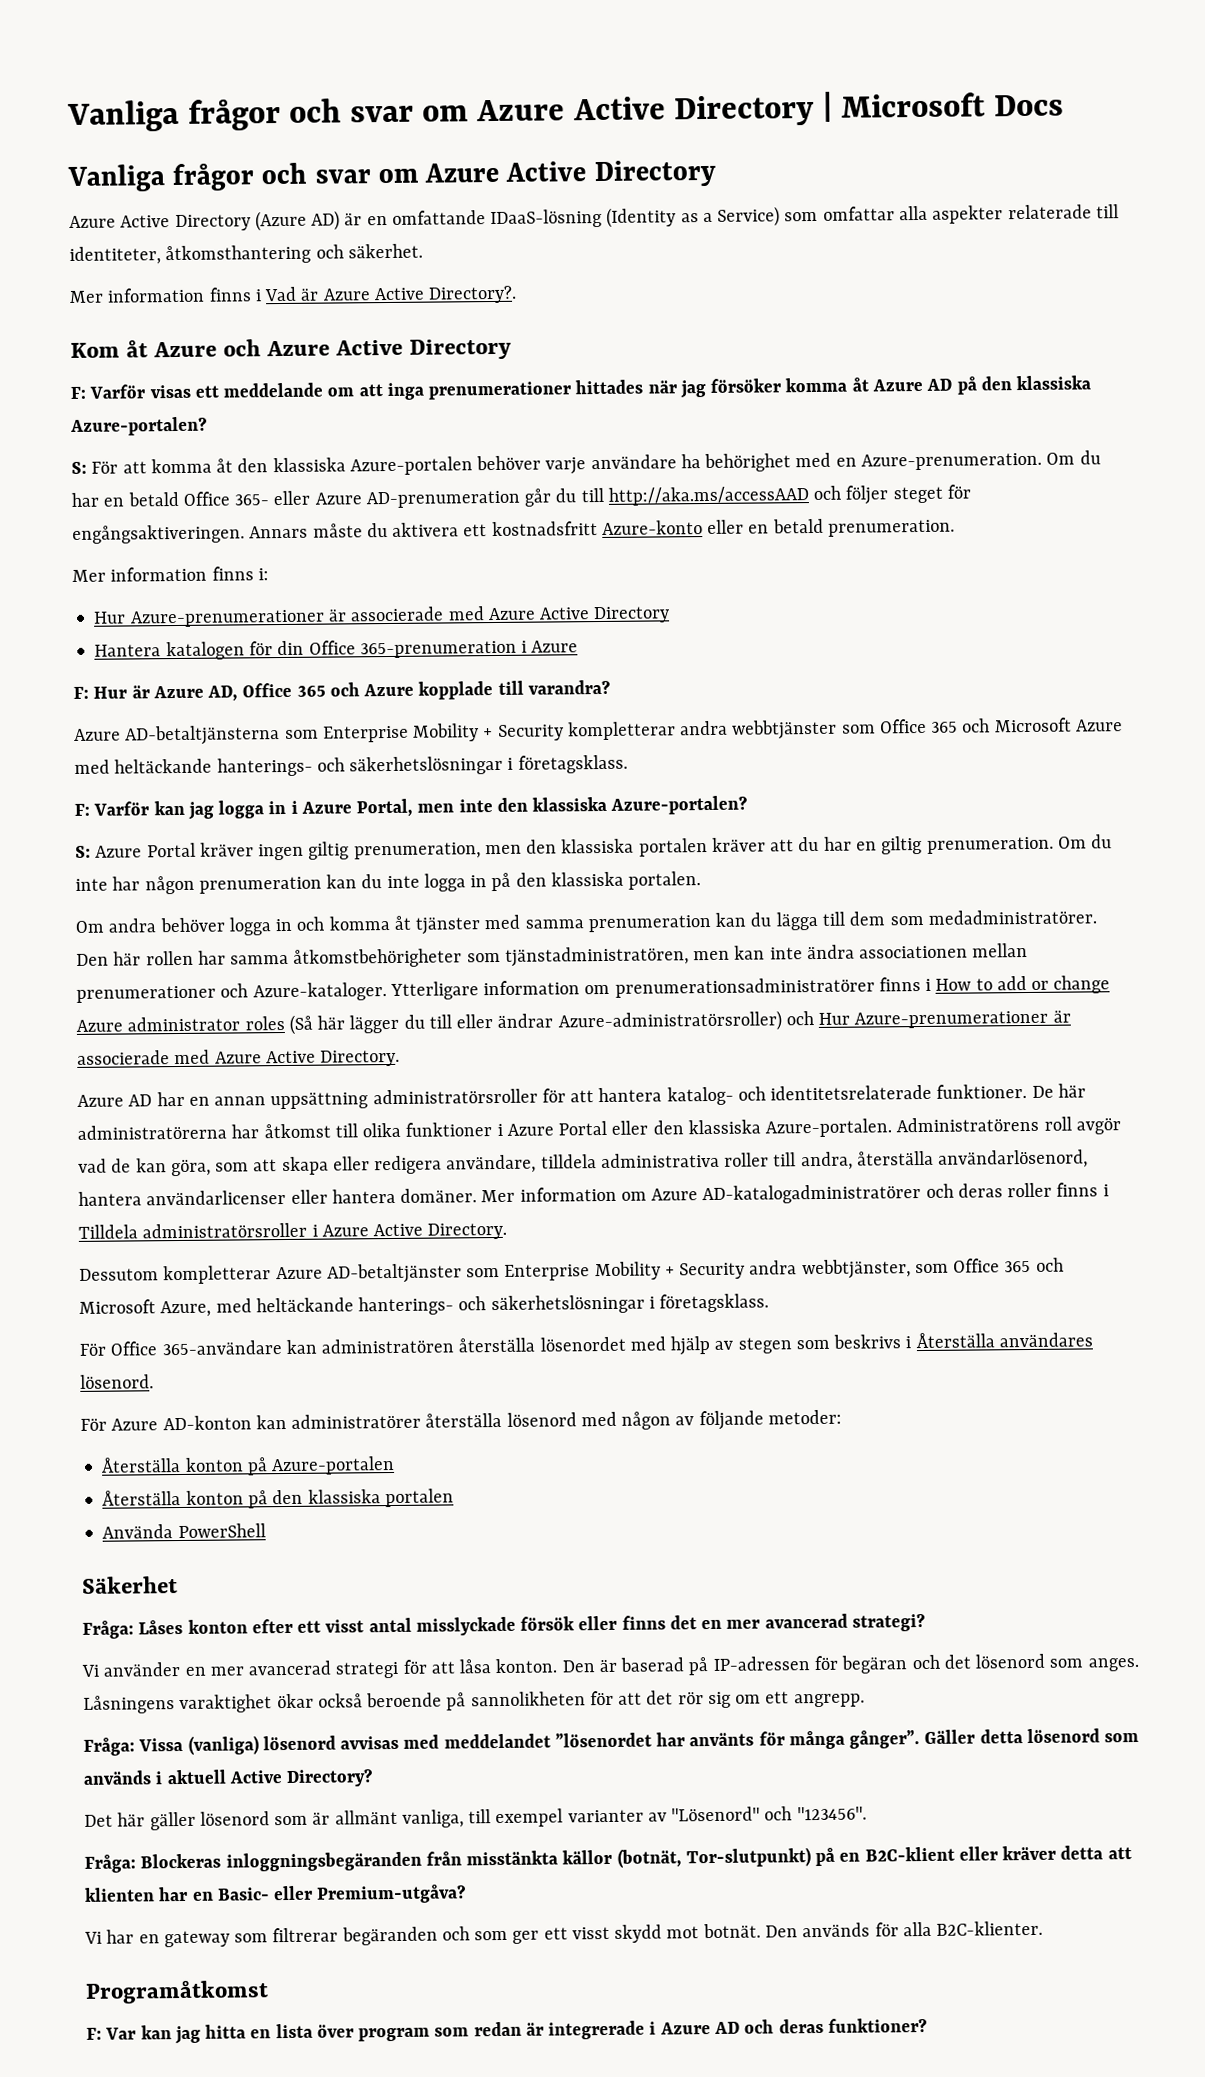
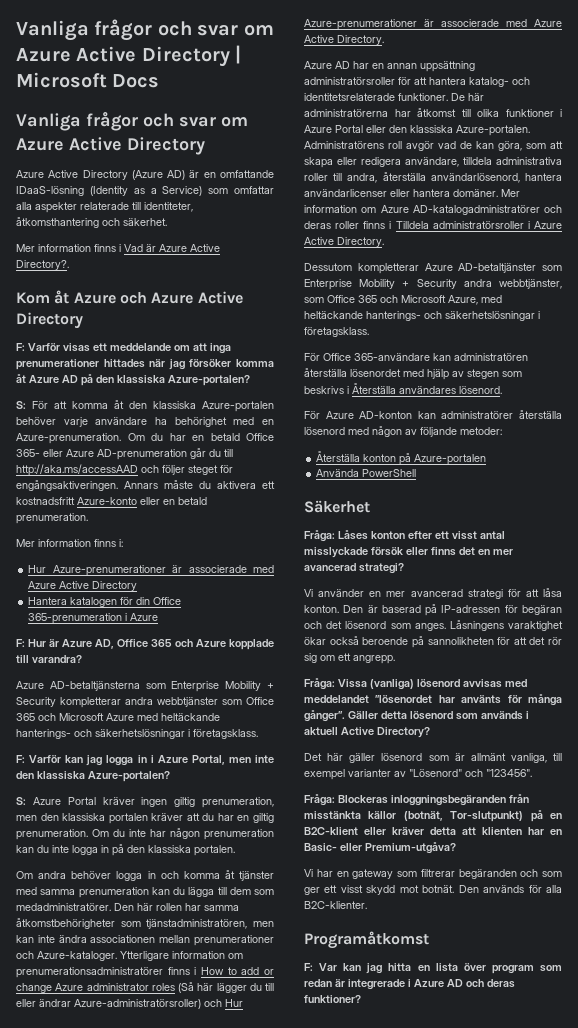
[102,1488,454,1509] // Återställa konton på den klassiska portalen -> (487, 459) none

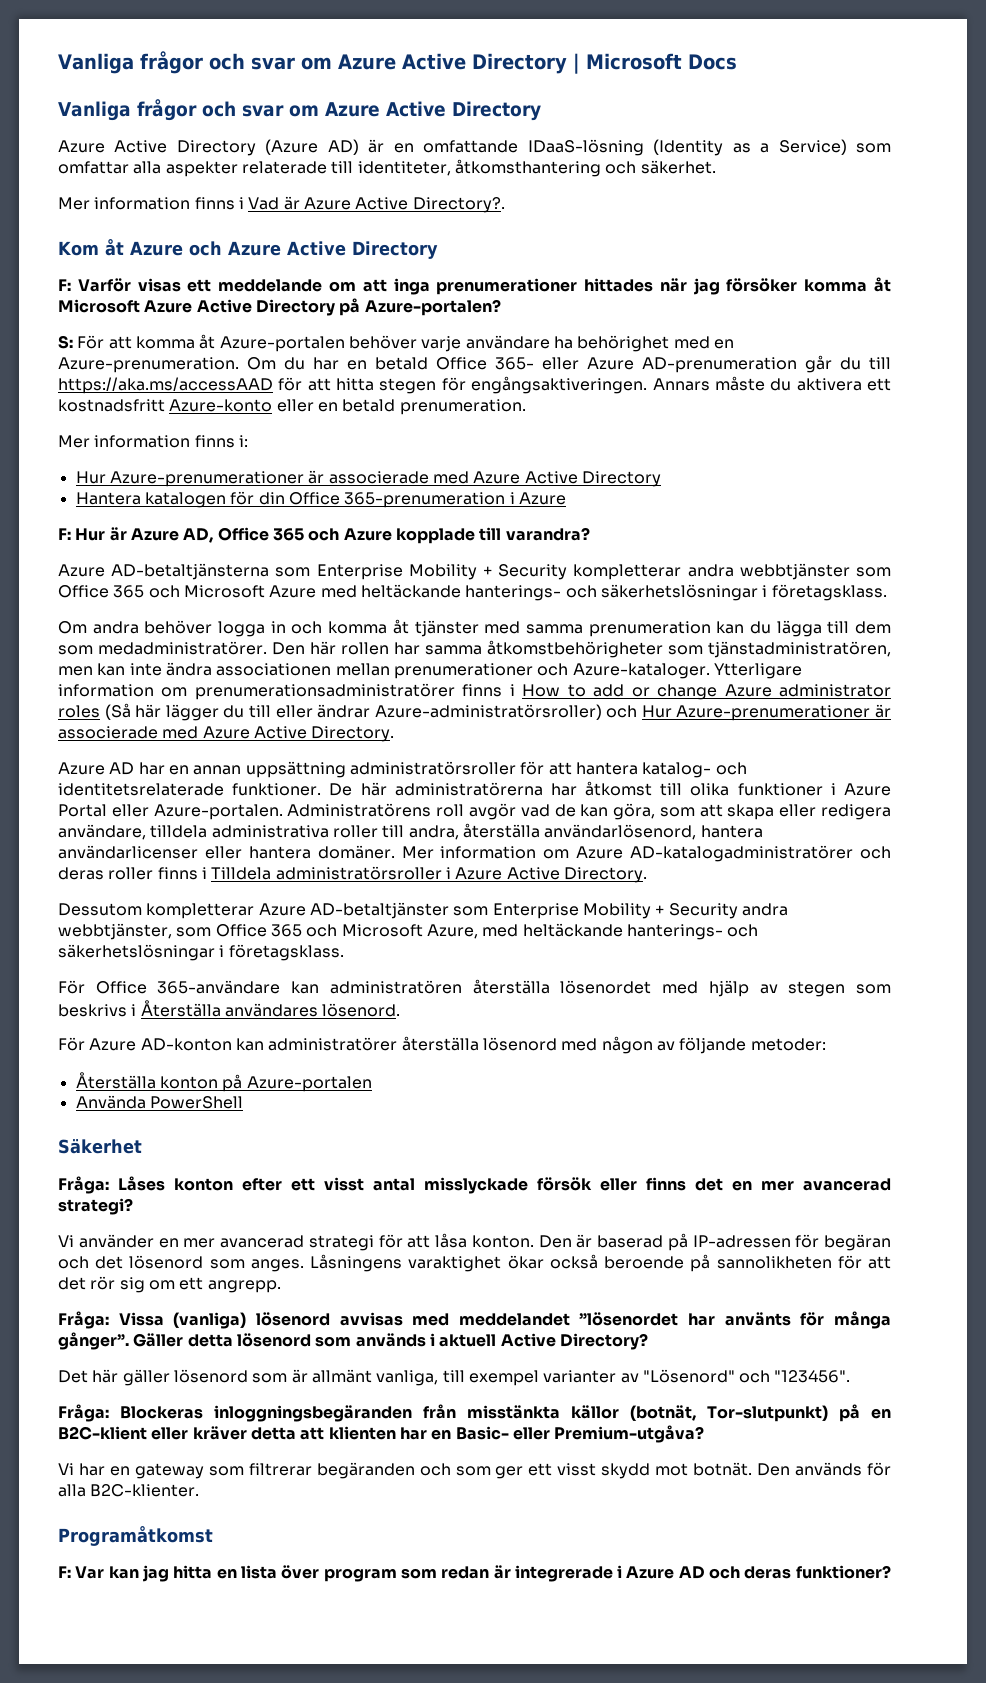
[29,374,165,386] Azure AD på den klassiska -> [58,298,361,316] Microsoft Azure Active Directory på
[129,401,196,409] den klassiska -> (216, 341) none
[16,464,218,476] http://aka.ms/accessAAD och följer steget -> [58,377,437,394] https://aka.ms/accessAAD för att hitta stegen
[16,755,274,766] [16,771,170,782] [16,797,274,808] [16,813,274,824] [16,828,274,840] [16,844,235,856] // F: Varför kan jag logga in i Azure Portal, men inte den klassiska Azure-portalen? // S: Azure Portal kräver ingen giltig prenumeration, men den klassiska portalen kräver att du har en giltig prenumeration. Om du inte har någon prenumeration kan du inte logga in på den klassiska portalen. -> (887, 592) none
[389,125,453,133] den klassiska -> (149, 810) none

